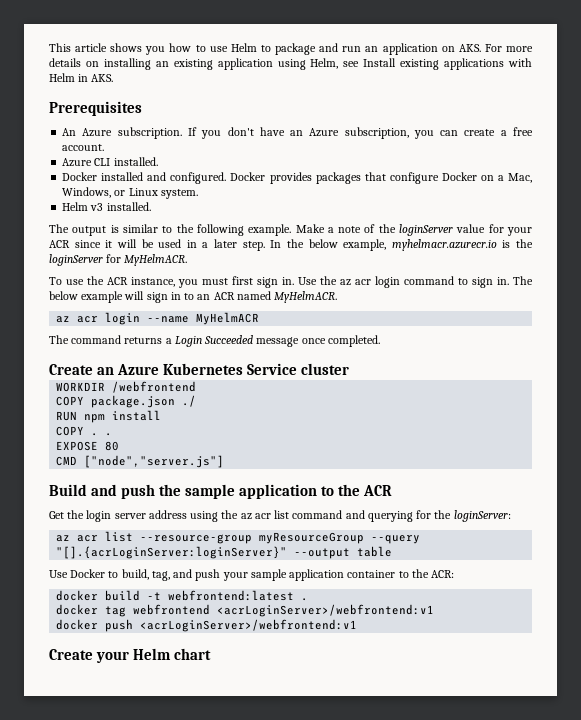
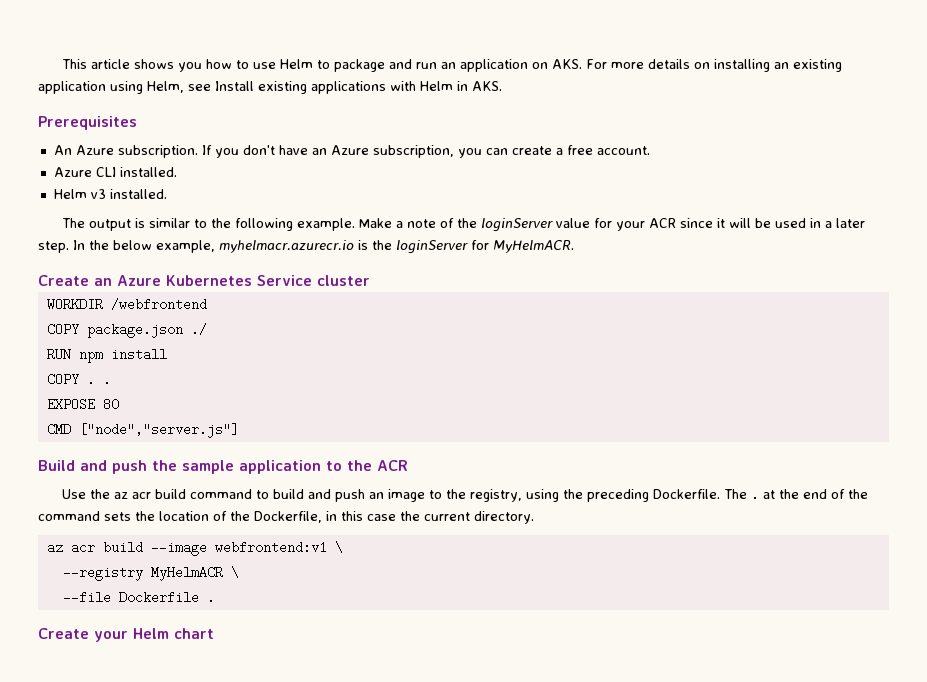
[62,172,532,184] [62,187,198,199] // Docker installed and configured. Docker provides packages that configure Docker on a Mac, Windows, or Linux system. -> (177, 172) none
[49,276,533,288] [49,291,338,303] [56,312,260,325] [49,335,380,347] // To use the ACR instance, you must first sign in. Use the az acr login command to sign in. The below example will sign in to an ACR named MyHelmACR. // az acr login --name MyHelmACR // The command returns a Login Succeeded message once completed. -> (574, 246) none
[49,510,511,522] [56,531,421,544] [56,546,393,559] [49,569,455,581] [56,590,309,601] [56,604,435,617] [56,619,358,632] Get the login server address using the az acr list command and querying for the loginServer: // az acr list --resource-group myResourceGroup --query "[].{acrLoginServer:loginServer}" --output table // Use Docker to build, tag, and push your sample application container to the ACR: // docker build -t webfrontend:latest . // docker tag webfrontend <acrLoginServer>/webfrontend:v1 // docker push <acrLoginServer>/webfrontend:v1 -> [62,488,869,502] [38,511,534,524] [46,541,343,556] [62,566,239,581] [62,591,215,604] Use the az acr build command to build and push an image to the registry, using the preceding Dockerfile. The . at the end of the command sets the location of the Dockerfile, in this case the current directory. // az acr build --image webfrontend:v1 \ // --registry MyHelmACR \ // --file Dockerfile .

